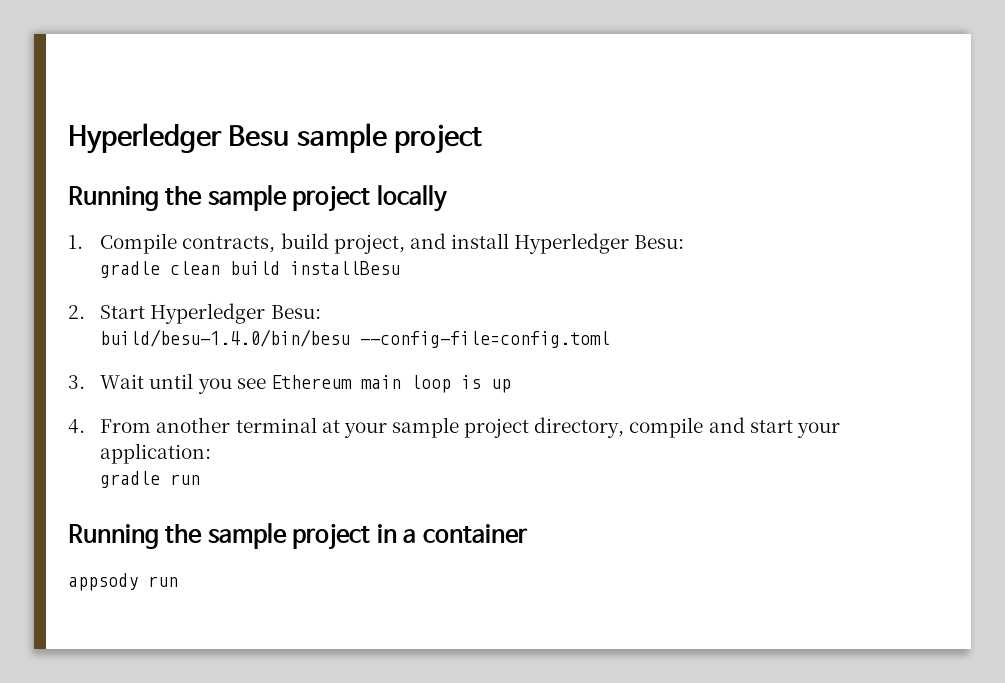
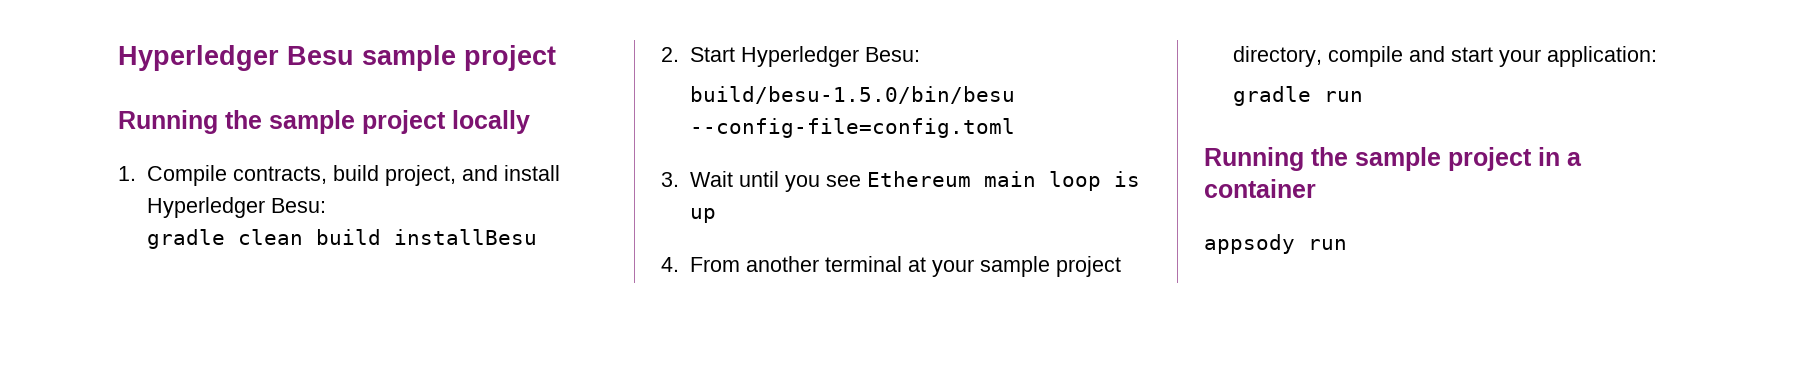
[100,329,351,347] build/besu-1.4.0/bin/besu -> [689,86,1015,104] build/besu-1.5.0/bin/besu

